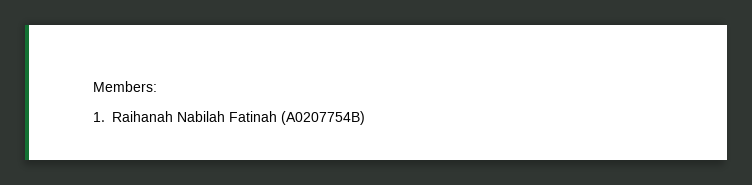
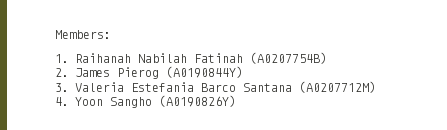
(365, 118) none -> [55,66,243,79] [55,81,376,93] [55,95,236,108] // 2. James Pierog (A0190844Y) // 3. Valeria Estefania Barco Santana (A0207712M) // 4. Yoon Sangho (A0190826Y)

